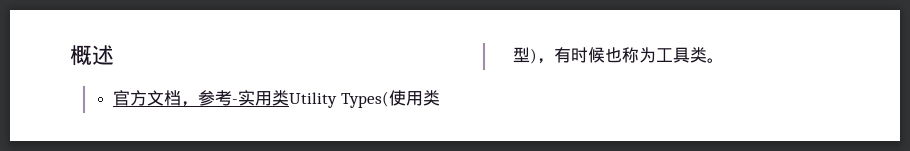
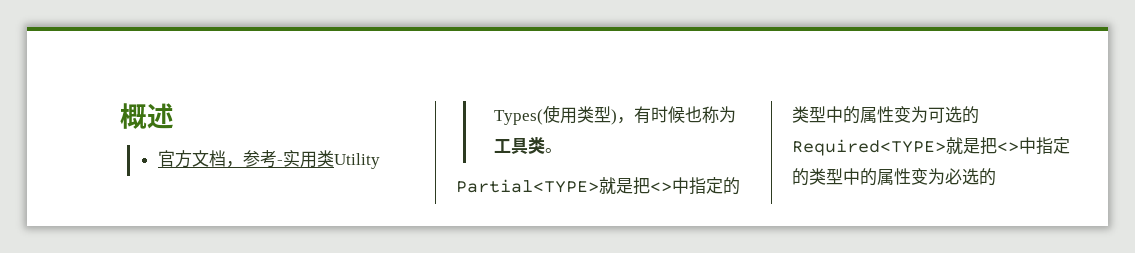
(725, 60) none -> [456,177,740,195] [792,106,979,124] [792,137,1070,156] [792,168,996,186] // Partial<TYPE>就是把<>中指定的类型中的属性变为可选的Required<TYPE>就是把<>中指定的类型中的属性变为必选的

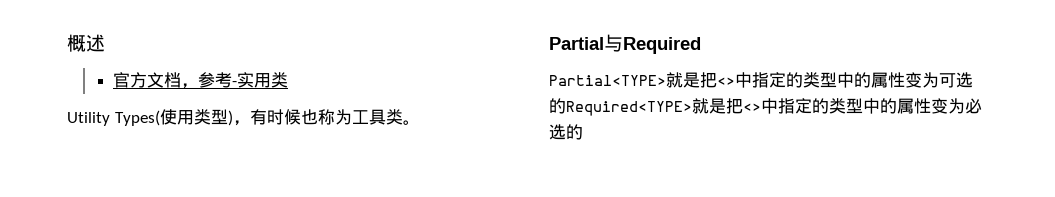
(334, 158) none -> (289, 80) //
(562, 150) none -> [549,34,701,54] // Partial与Required

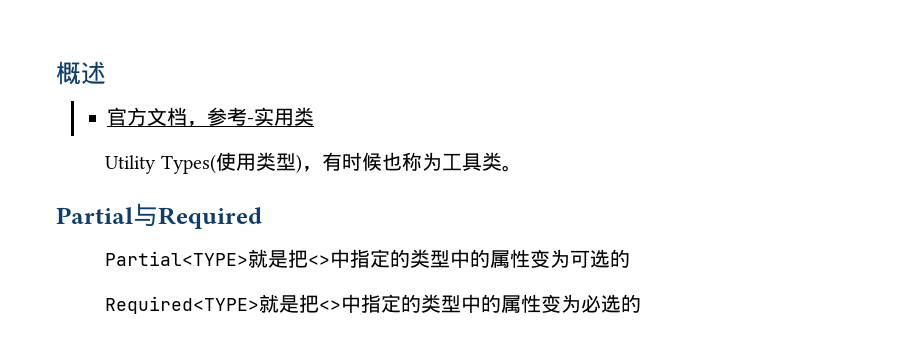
(566, 106) none -> (631, 258) //

